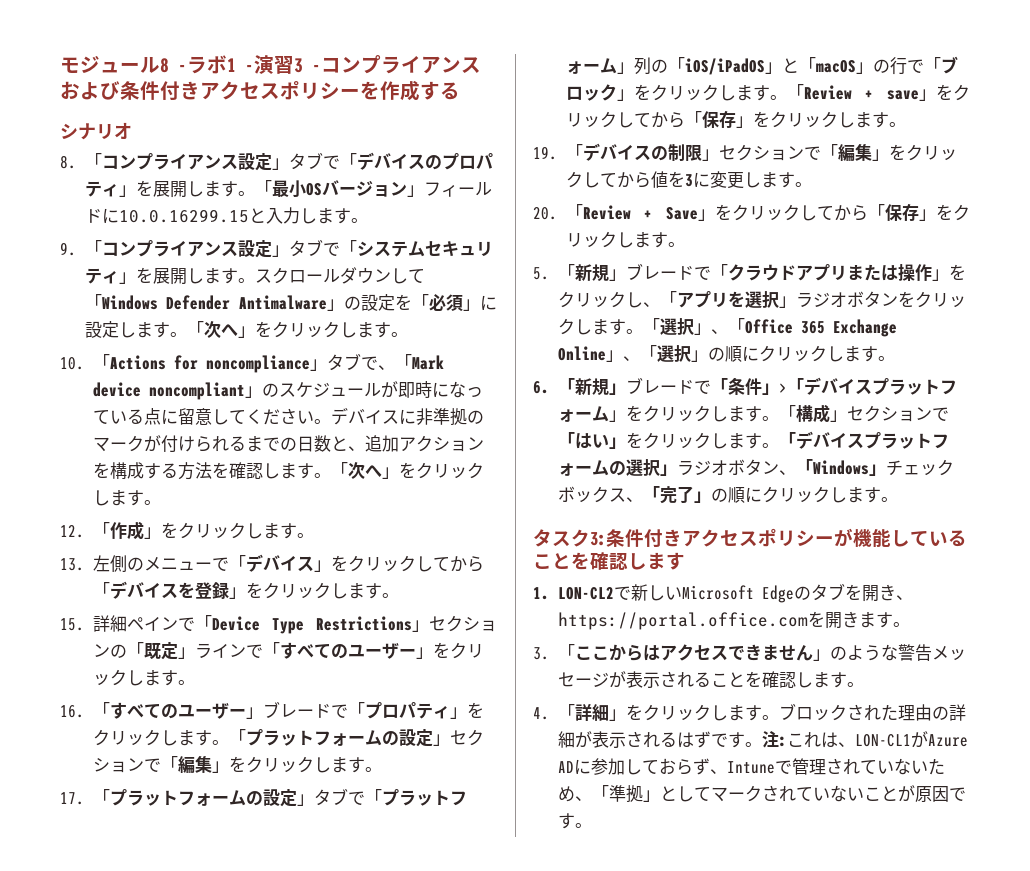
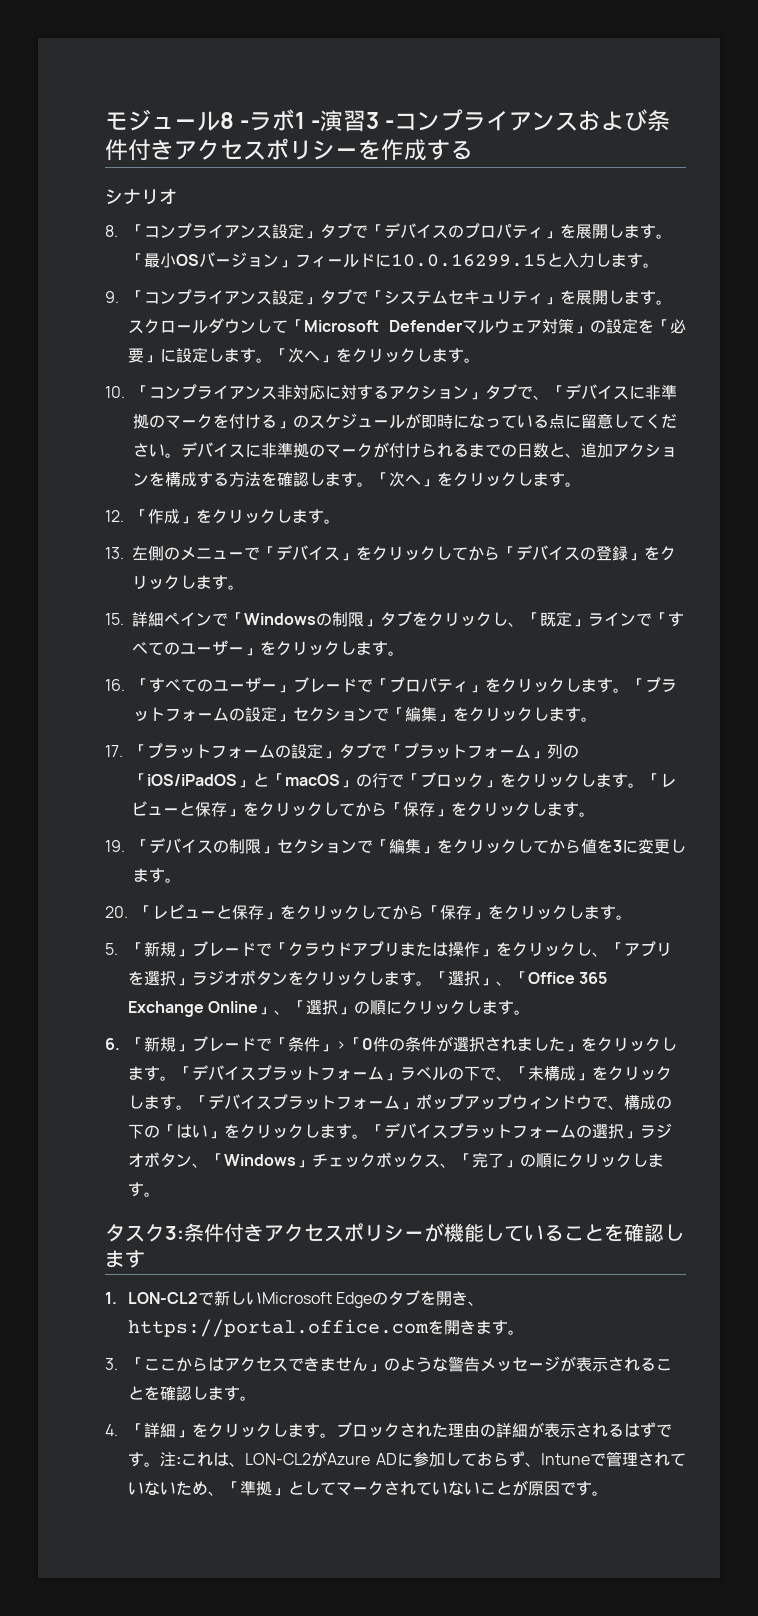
[101,295,327,310] Windows Defender Antimalware -> [304,318,574,334] Microsoft Defenderマルウェア対策
[446,294,463,312] 須 -> [128,348,145,363] 要
[109,353,444,373] [92,382,245,400] Actions for noncompliance」タブで、「Mark device noncompliant -> [149,384,677,400] [133,414,277,429] コンプライアンス非対応に対するアクション」タブで、「デバイスに非準拠のマークを付ける
[177,582,195,599] を -> [580,547,596,560] の
[211,615,497,634] [92,644,127,658] Device Type Restrictions」セクションの -> [244,611,524,627] Windowsの制限」タブをクリックし、
[803,85,919,100] Review + save -> [660,773,676,788] [131,801,227,817] レビューと保存
[582,205,698,220] Review + Save -> [152,904,264,920] レビューと保存
[803,377,957,395] [557,404,949,423] デバイスプラットフォーム」をクリックします。「構成」セクションで -> [362,1036,678,1052] [128,1065,673,1081] [128,1094,673,1110] [128,1124,161,1139] 0件の条件が選択されました」をクリックします。「デバイスプラットフォーム」ラベルの下で、「未構成」をクリックします。「デバイスプラットフォーム」ポップアップウィンドウで、構成の下の
[854,734,911,747] LON-CL1 -> [245,1453,312,1465] LON-CL2

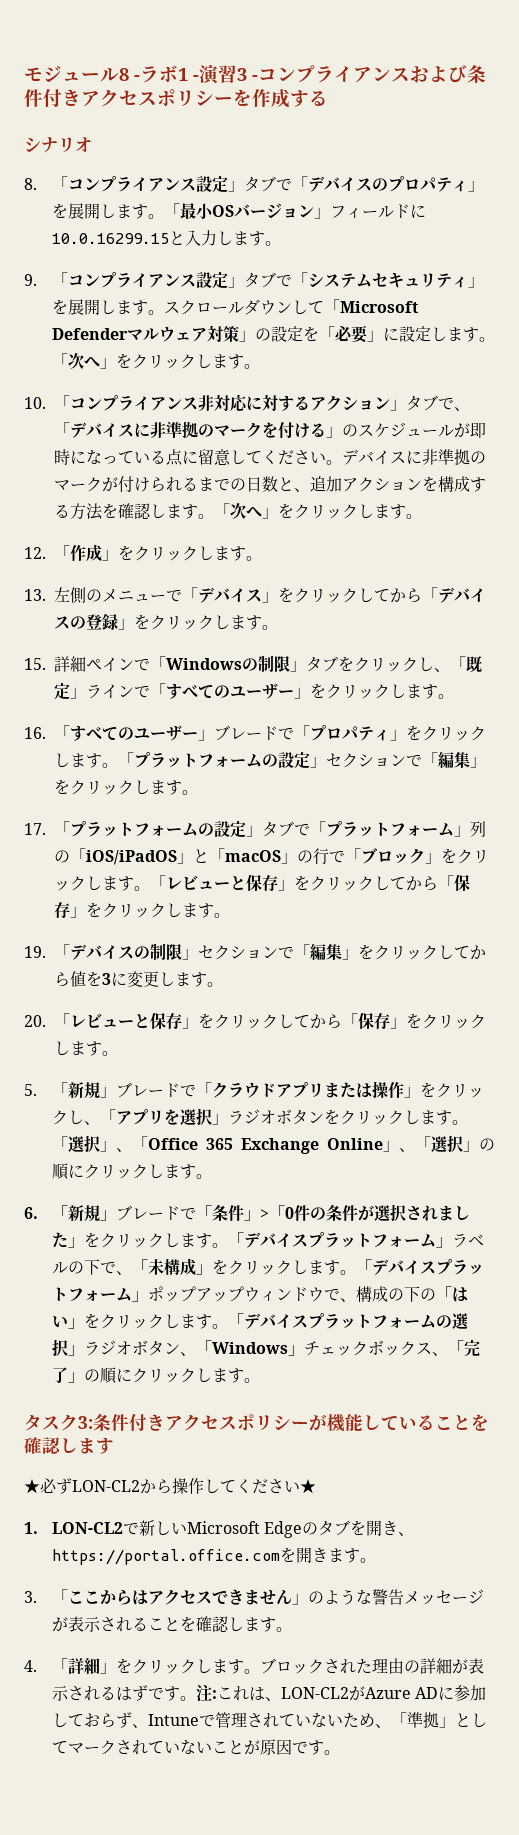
(145, 1259) none -> [24,1478,316,1494] // ★必ずLON-CL2から操作してください★

